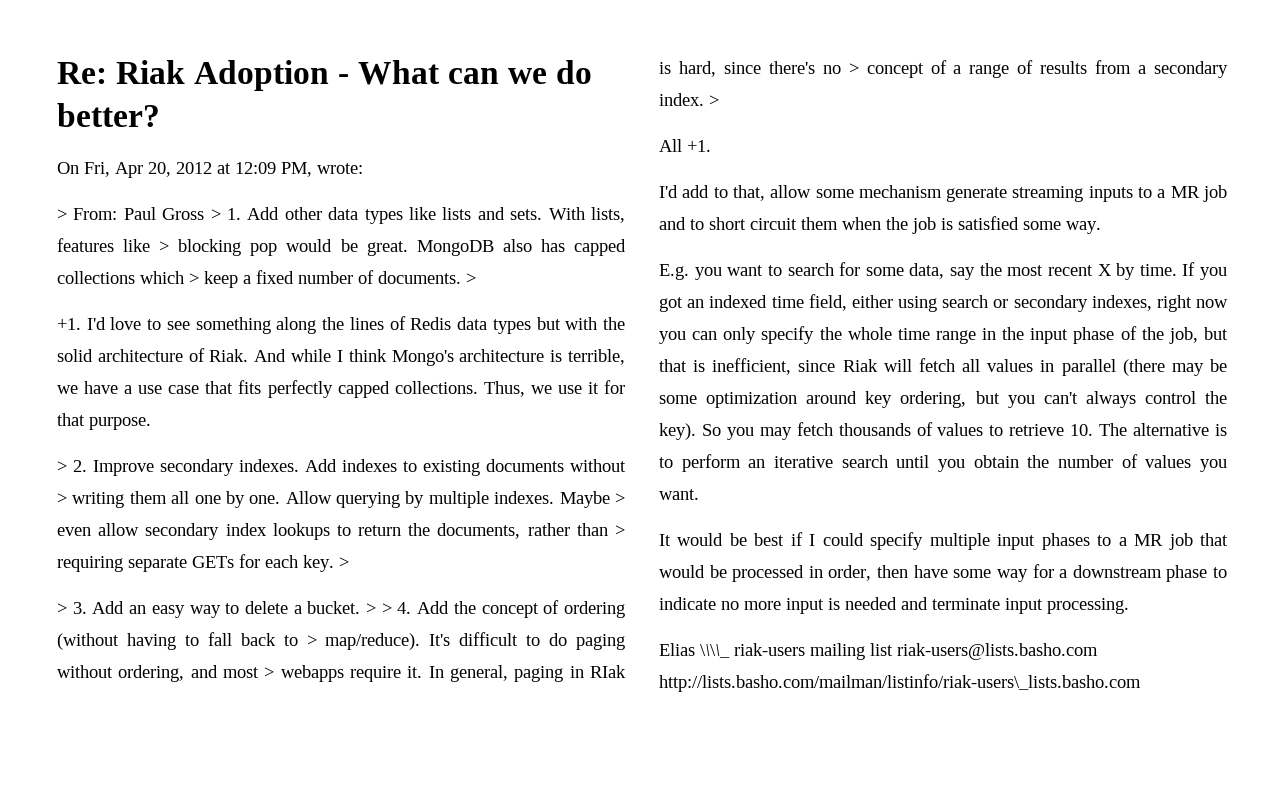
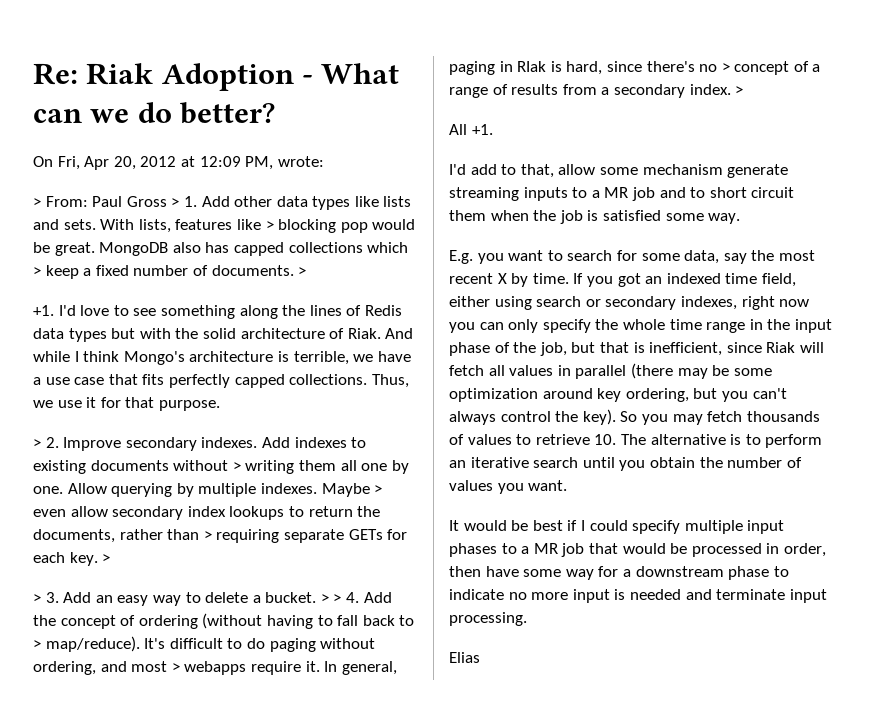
[700,643,1098,660] [659,674,1141,692] \\\\_ riak-users mailing list riak-users@lists.basho.com http://lists.basho.com/mailman/listinfo/riak-users\_lists.basho.com -> (480, 657) none

